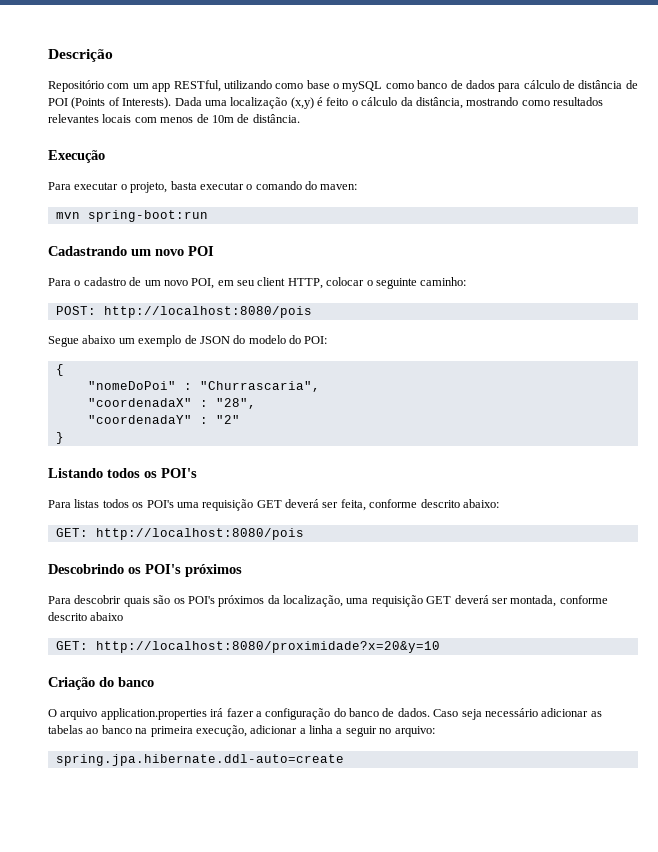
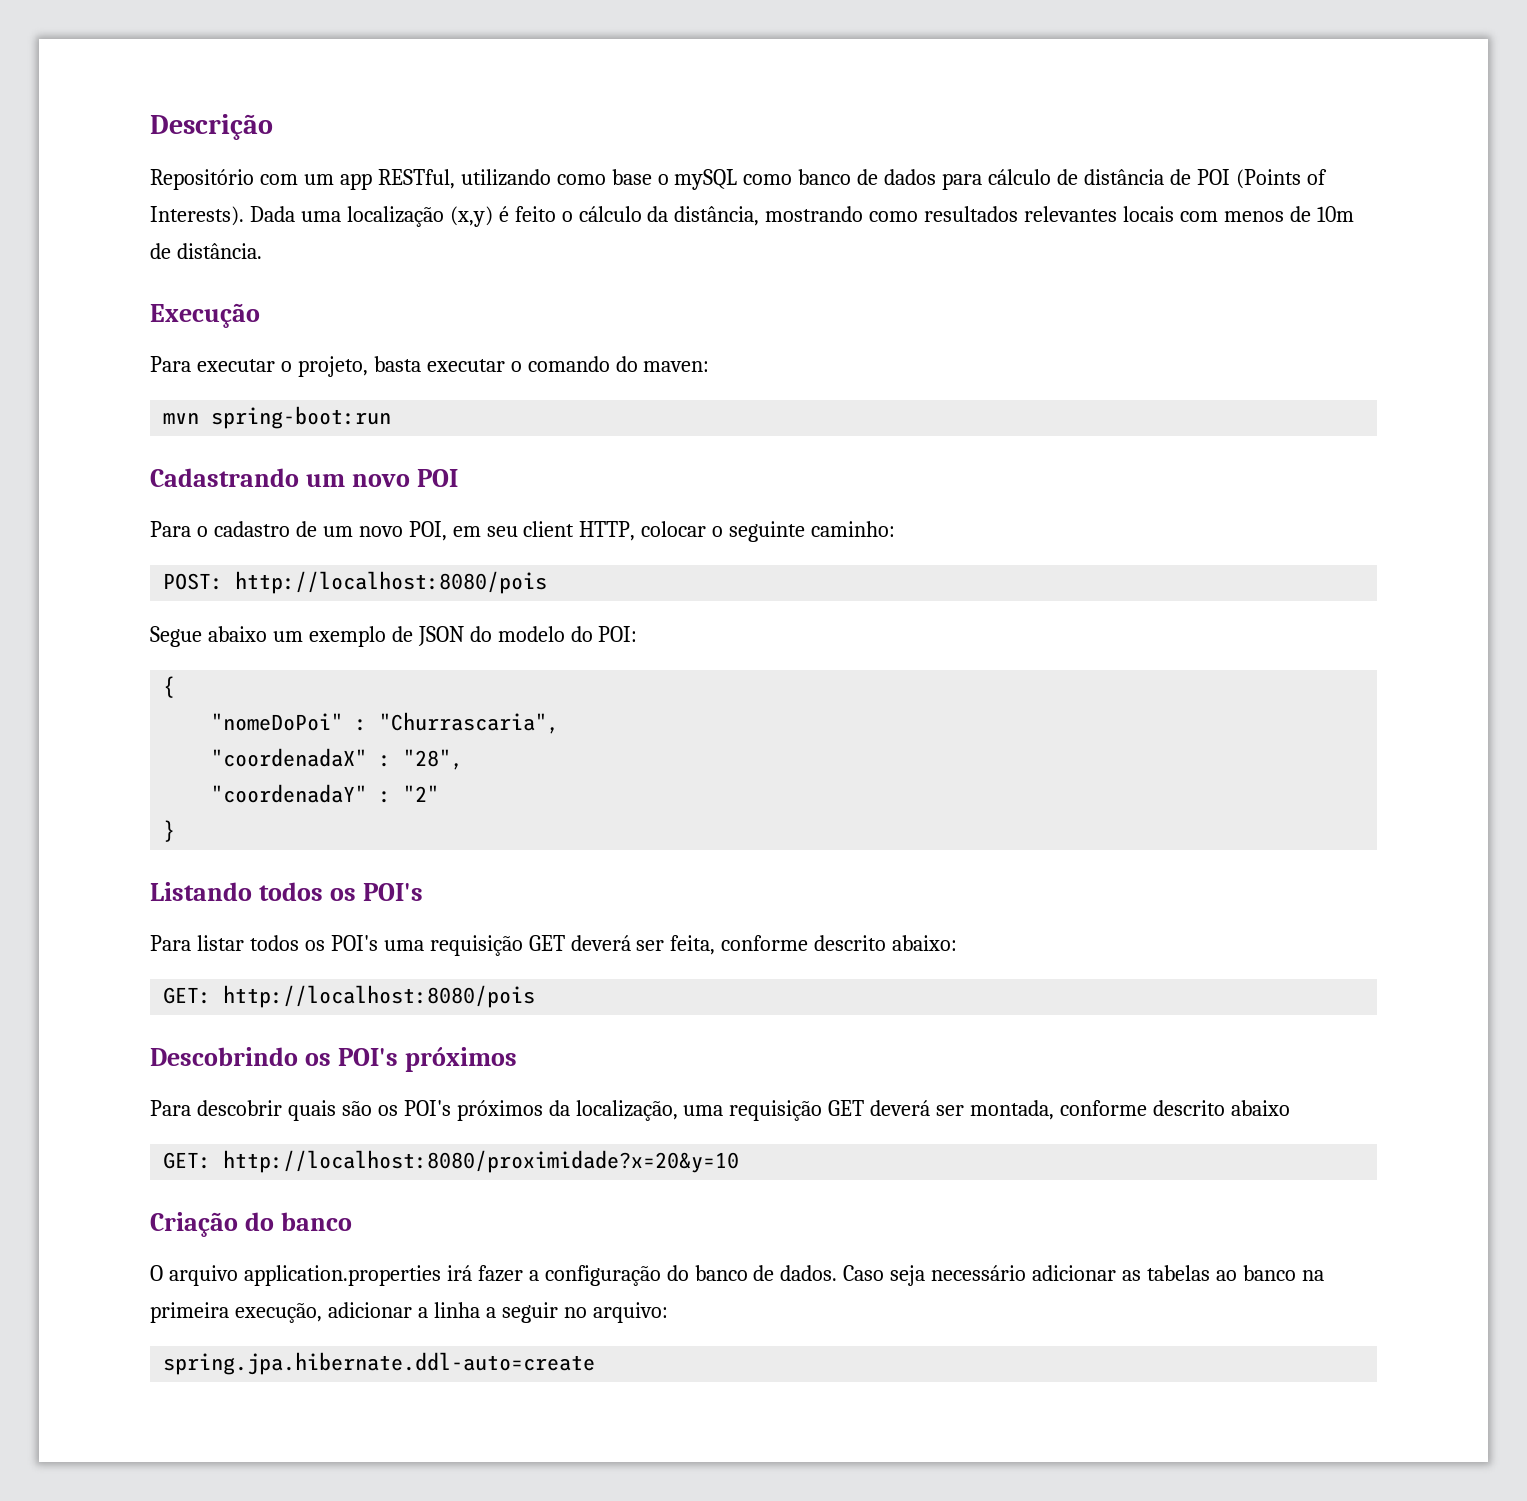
[74,499,100,508] listas -> [196,935,244,951] listar

